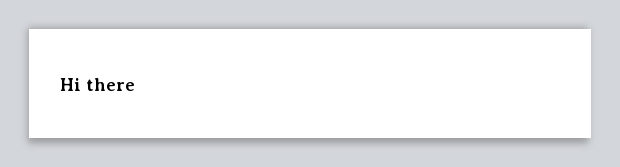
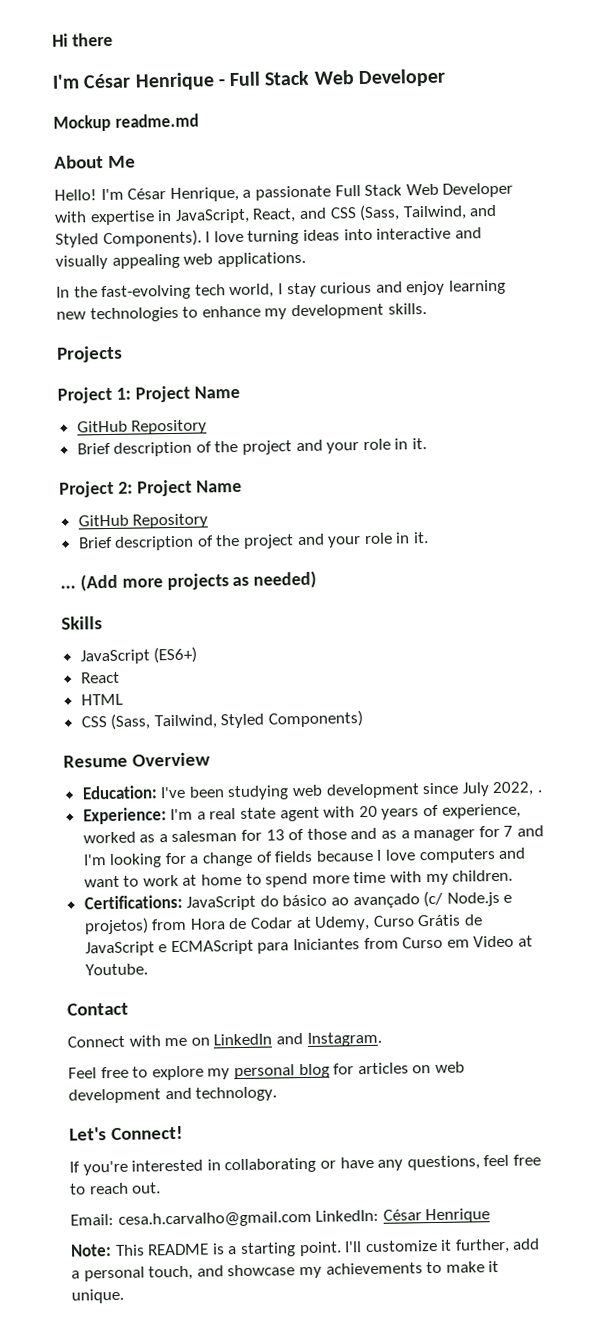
(135, 84) none -> [52,68,446,91] [53,113,199,132] [54,155,136,169] [54,182,514,202] [54,204,498,226] [55,227,482,248] [55,251,306,270] [56,279,506,301] [56,303,427,323] [57,345,123,363] [57,385,240,404] [76,419,208,435] [76,438,428,457] [59,479,242,498] [77,513,209,529] [77,532,430,551] [60,570,318,592] [61,616,103,630] [79,646,198,665] [80,671,120,684] [80,693,123,706] [80,710,364,730] [63,752,211,768] [81,781,543,801] [82,803,521,825] [82,825,544,844] [82,847,527,869] [83,869,514,888] [83,890,513,911] [83,914,484,935] [84,935,534,957] [84,963,148,976] [67,1002,129,1016] [67,1031,382,1048] [68,1061,465,1081] [68,1086,278,1104] [69,1125,183,1141] [69,1154,541,1176] [70,1182,162,1195] [70,1208,491,1228] [70,1238,541,1258] [71,1261,500,1282] [71,1288,124,1304] // I'm César Henrique - Full Stack Web Developer // Mockup readme.md // About Me // Hello! I'm César Henrique, a passionate Full Stack Web Developer with expertise in JavaScript, React, and CSS (Sass, Tailwind, and Styled Components). I love turning ideas into interactive and visually appealing web applications. // In the fast-evolving tech world, I stay curious and enjoy learning new technologies to enhance my development skills. // Projects // Project 1: Project Name // GitHub Repository // Brief description of the project and your role in it. // Project 2: Project Name // GitHub Repository // Brief description of the project and your role in it. // ... (Add more projects as needed) // Skills // JavaScript (ES6+) // React // HTML // CSS (Sass, Tailwind, Styled Components) // Resume Overview // Education: I've been studying web development since July 2022, . // Experience: I'm a real state agent with 20 years of experience, worked as a salesman for 13 of those and as a manager for 7 and I'm looking for a change of fields because I love computers and want to work at home to spend more time with my children. // Certifications: JavaScript do básico ao avançado (c/ Node.js e projetos) from Hora de Codar at Udemy, Curso Grátis de JavaScript e ECMAScript para Iniciantes from Curso em Video at Youtube. // Contact // Connect with me on LinkedIn and Instagram. // Feel free to explore my personal blog for articles on web development and technology. // Let's Connect! // If you're interested in collaborating or have any questions, feel free to reach out. // Email: cesa.h.carvalho@gmail.com LinkedIn: César Henrique // Note: This README is a starting point. I'll customize it further, add a personal touch, and showcase my achievements to make it unique.

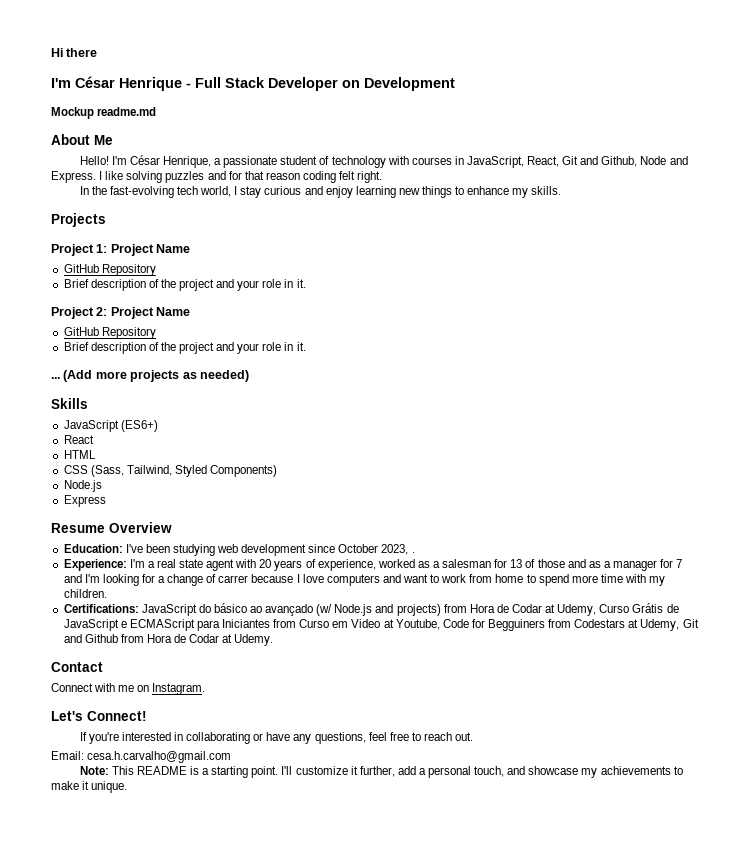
[313,68,446,88] Web Developer -> [268,77,455,91] Developer on Development
[334,182,514,198] [54,204,498,226] [55,227,482,248] [55,251,306,270] Full Stack Web Developer with expertise in JavaScript, React, and CSS (Sass, Tailwind, and Styled Components). I love turning ideas into interactive and visually appealing web applications. -> [280,156,688,168] [51,171,383,183] student of technology with courses in JavaScript, React, Git and Github, Node and Express. I like solving puzzles and for that reason coding felt right.
[89,306,179,323] technologies -> [421,186,452,198] things
[290,303,384,320] development -> (529, 193) none
(364, 719) none -> [63,480,102,492] [63,495,106,507] // Node.js // Express
[461,781,535,797] July 2022, -> [338,544,409,555] October 2023,
[274,850,314,863] fields -> [218,575,249,583] carrer
[182,874,198,886] at -> [469,574,493,583] from
[423,890,513,908] [83,917,149,935] (c/ Node.js e projetos) -> [316,604,441,616] (w/ Node.js and projects)
[84,963,148,976] Youtube. -> [395,619,699,631] [63,634,274,646] Youtube, Code for Begguiners from Codestars at Udemy, Git and Github from Hora de Codar at Udemy.
[213,1033,303,1046] LinkedIn and -> (150, 688) none
[68,1061,465,1081] [68,1086,278,1104] // Feel free to explore my personal blog for articles on web development and technology. -> (206, 689) none
[315,1208,491,1224] LinkedIn: César Henrique -> (232, 757) none

